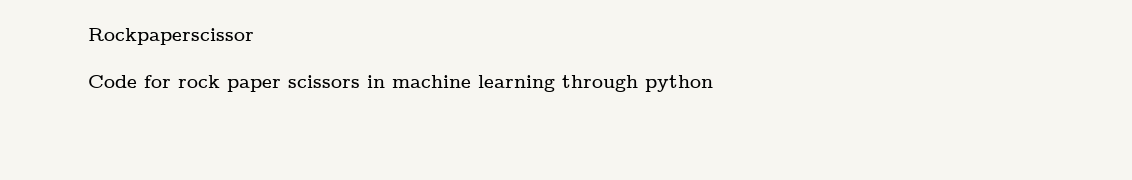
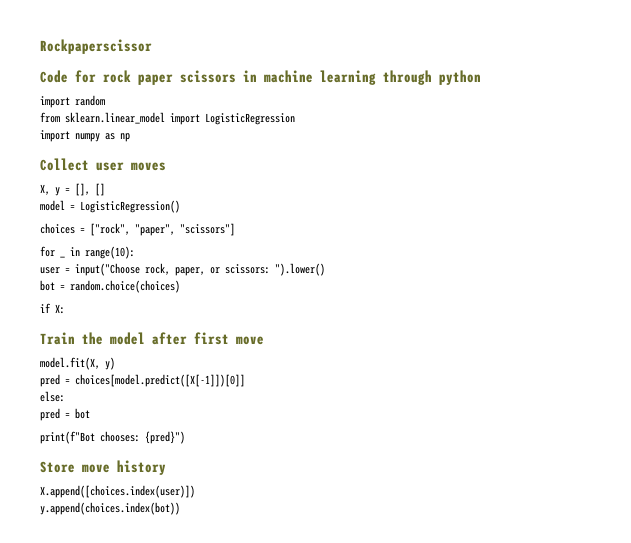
(713, 83) none -> [40,95,105,108] [40,112,295,125] [40,130,130,142] [40,158,166,171] [40,183,105,196] [40,200,180,213] [40,223,235,236] [40,246,65,258] [70,246,135,259] [40,263,325,276] [40,280,180,293] [40,303,65,314] [40,332,264,345] [40,357,115,370] [40,374,245,387] [40,391,65,402] [40,408,90,421] [40,431,185,444] [40,460,166,475] [40,485,195,498] [40,502,180,515] // import random // from sklearn.linear_model import LogisticRegression // import numpy as np // Collect user moves // X, y = [], [] // model = LogisticRegression() // choices = ["rock", "paper", "scissors"] // for _ in range(10): // user = input("Choose rock, paper, or scissors: ").lower() // bot = random.choice(choices) // if X: // Train the model after first move // model.fit(X, y) // pred = choices[model.predict([X[-1]])[0]] // else: // pred = bot // print(f"Bot chooses: {pred}") // Store move history // X.append([choices.index(user)]) // y.append(choices.index(bot))

